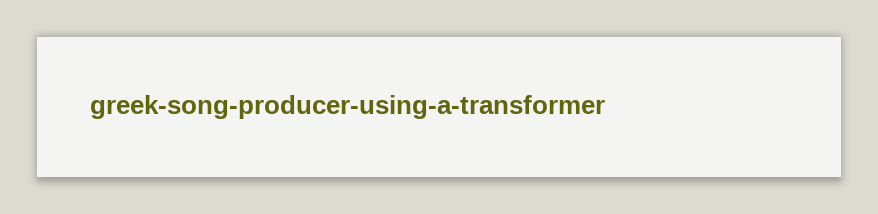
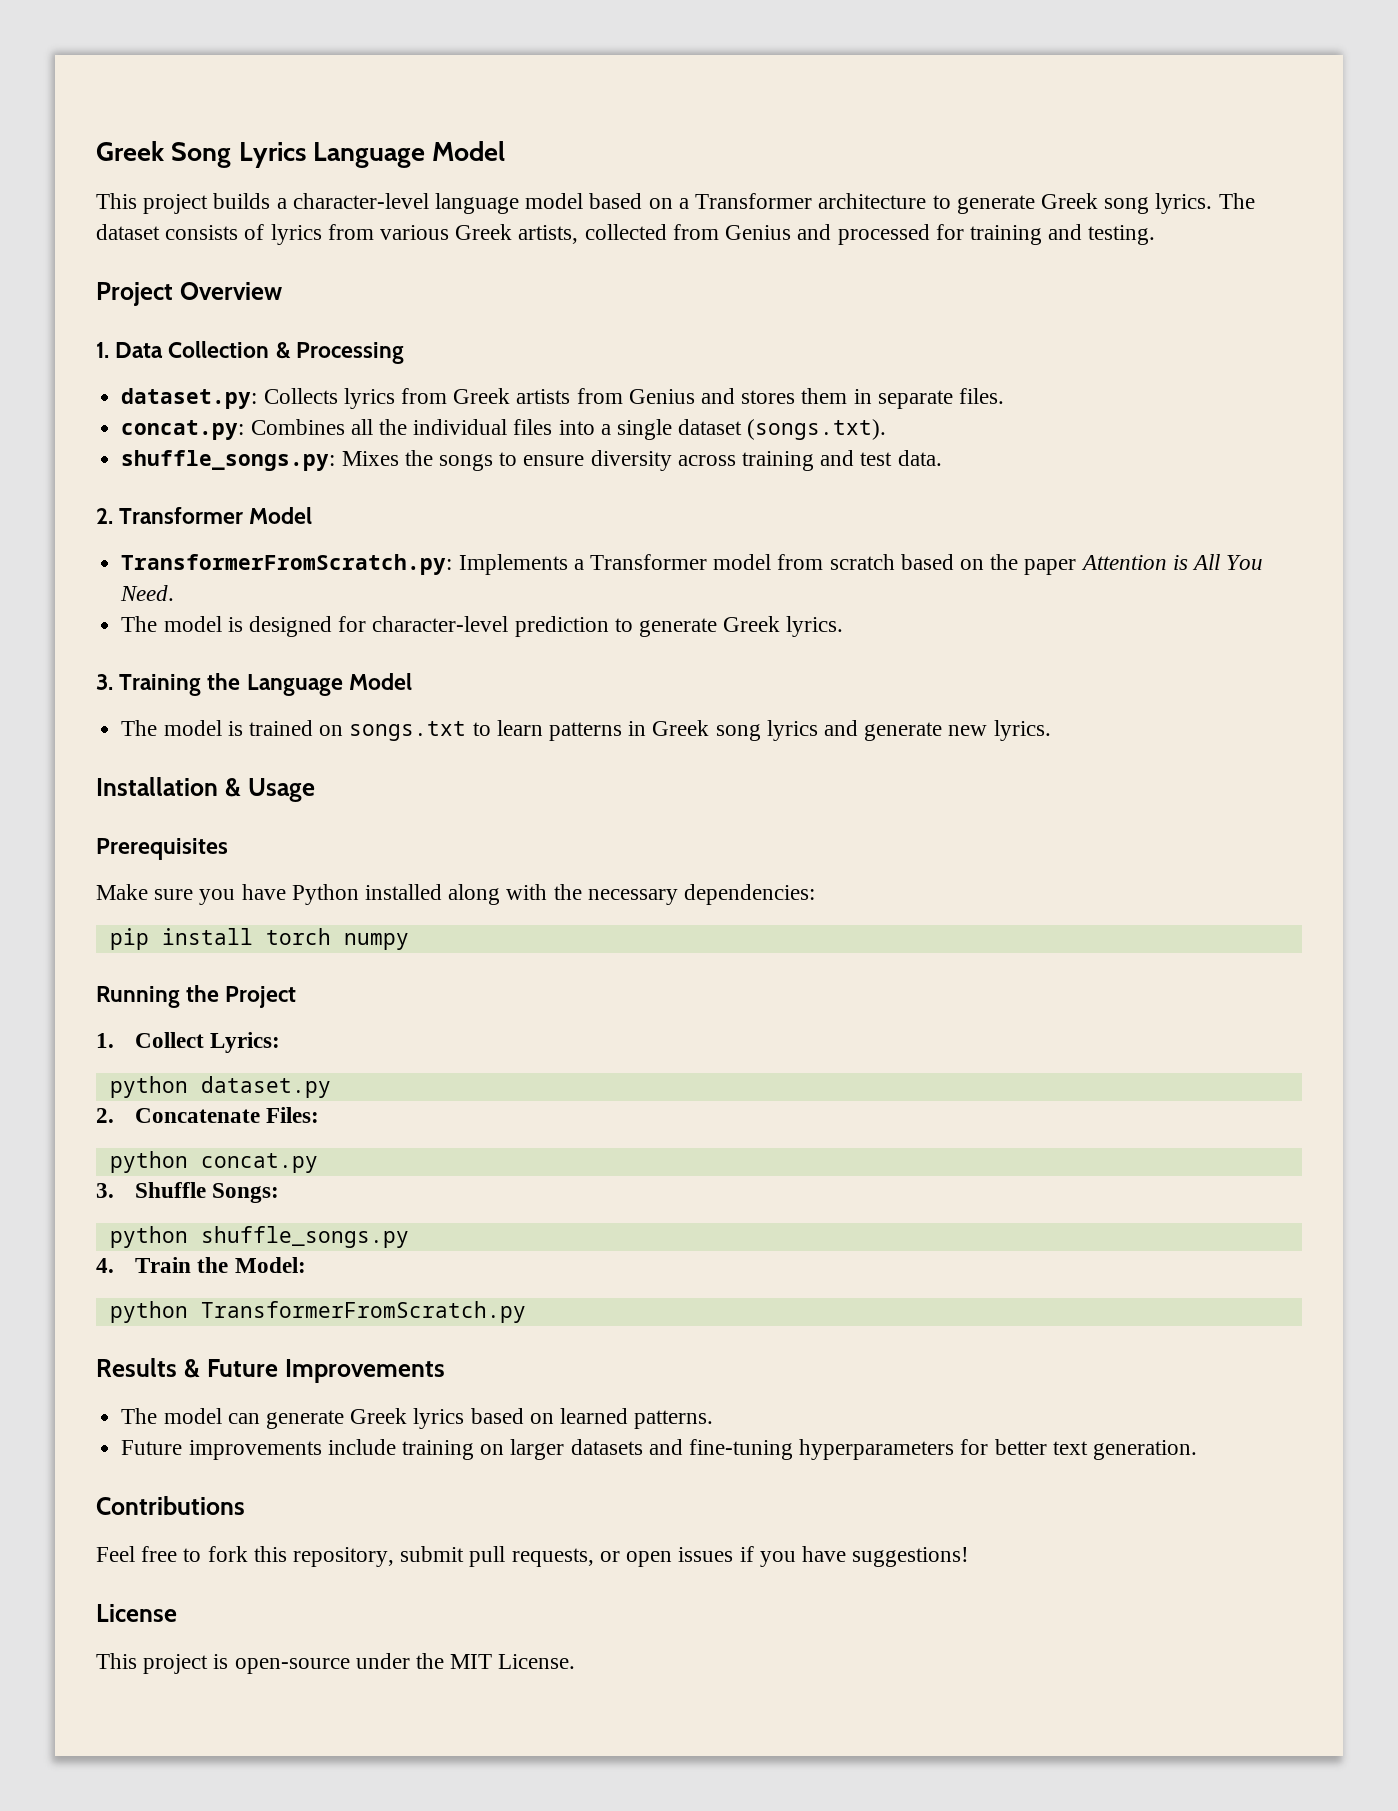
[90,95,605,119] greek-song-producer-using-a-transformer -> [96,141,506,168] [96,193,1255,214] [96,224,1156,245] [96,282,282,306] [96,341,404,364] [121,388,1005,409] [121,419,887,440] [121,450,942,471] [96,507,313,524] [121,554,1264,575] [120,585,175,601] [121,616,844,637] [96,673,412,696] [121,720,1051,741] [96,777,315,802] [96,838,228,860] [96,884,816,905] [109,928,409,950] [96,985,297,1008] [96,1032,281,1053] [109,1076,331,1098] [96,1107,320,1123] [109,1151,318,1173] [96,1182,280,1203] [109,1226,409,1248] [96,1257,306,1273] [109,1301,526,1323] [96,1358,446,1383] [121,1408,714,1429] [121,1439,1198,1460] [96,1496,245,1515] [96,1546,970,1567] [96,1604,177,1622] [96,1653,576,1674] Greek Song Lyrics Language Model // This project builds a character-level language model based on a Transformer architecture to generate Greek song lyrics. The dataset consists of lyrics from various Greek artists, collected from Genius and processed for training and testing. // Project Overview // 1. Data Collection & Processing // dataset.py: Collects lyrics from Greek artists from Genius and stores them in separate files. // concat.py: Combines all the individual files into a single dataset (songs.txt). // shuffle_songs.py: Mixes the songs to ensure diversity across training and test data. // 2. Transformer Model // TransformerFromScratch.py: Implements a Transformer model from scratch based on the paper Attention is All You Need. // The model is designed for character-level prediction to generate Greek lyrics. // 3. Training the Language Model // The model is trained on songs.txt to learn patterns in Greek song lyrics and generate new lyrics. // Installation & Usage // Prerequisites // Make sure you have Python installed along with the necessary dependencies: // pip install torch numpy // Running the Project // 1. Collect Lyrics: // python dataset.py // 2. Concatenate Files: // python concat.py // 3. Shuffle Songs: // python shuffle_songs.py // 4. Train the Model: // python TransformerFromScratch.py // Results & Future Improvements // The model can generate Greek lyrics based on learned patterns. // Future improvements include training on larger datasets and fine-tuning hyperparameters for better text generation. // Contributions // Feel free to fork this repository, submit pull requests, or open issues if you have suggestions! // License // This project is open-source under the MIT License.

